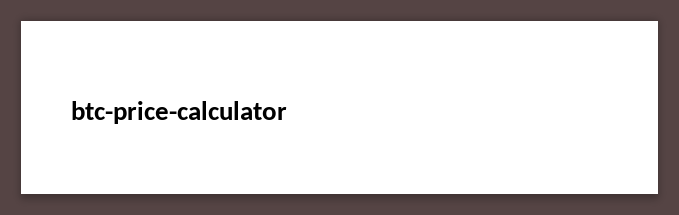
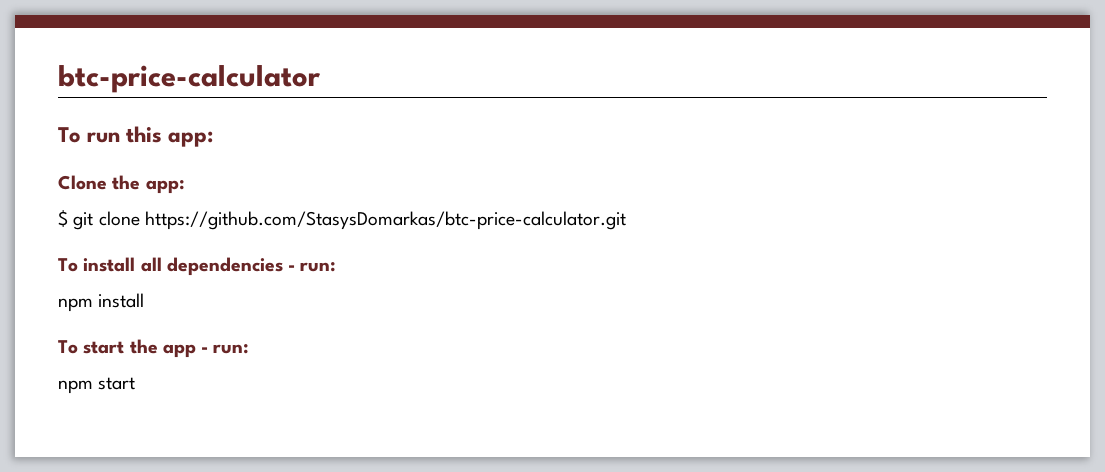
(287, 112) none -> [58,126,214,147] [58,175,185,194] [58,210,626,230] [58,257,337,276] [58,293,145,312] [58,339,250,358] [58,377,136,394] // To run this app: // Clone the app: // $ git clone https://github.com/StasysDomarkas/btc-price-calculator.git // To install all dependencies - run: // npm install // To start the app - run: // npm start

